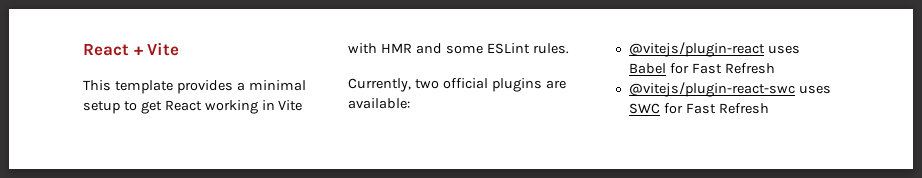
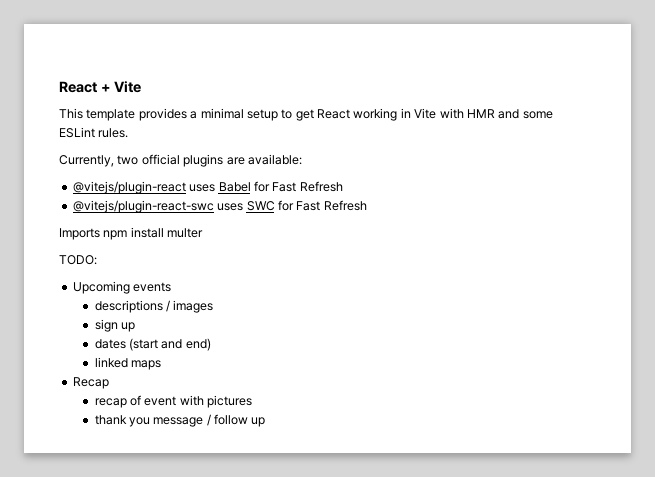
(769, 108) none -> [59,227,204,240] [59,255,97,265] [72,281,172,294] [94,300,214,313] [94,319,135,332] [94,338,211,351] [94,357,161,370] [72,377,109,389] [94,395,253,408] [94,414,266,427] // Imports npm install multer // TODO: // Upcoming events // descriptions / images // sign up // dates (start and end) // linked maps // Recap // recap of event with pictures // thank you message / follow up

